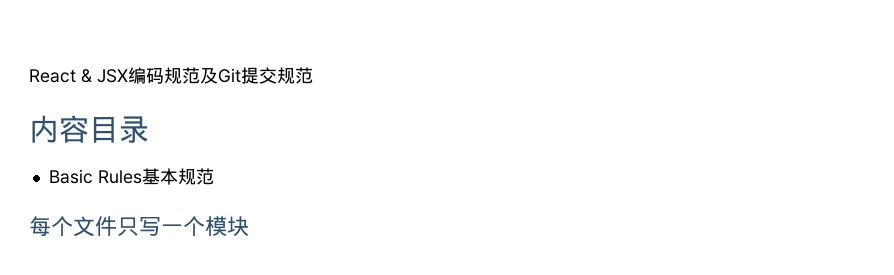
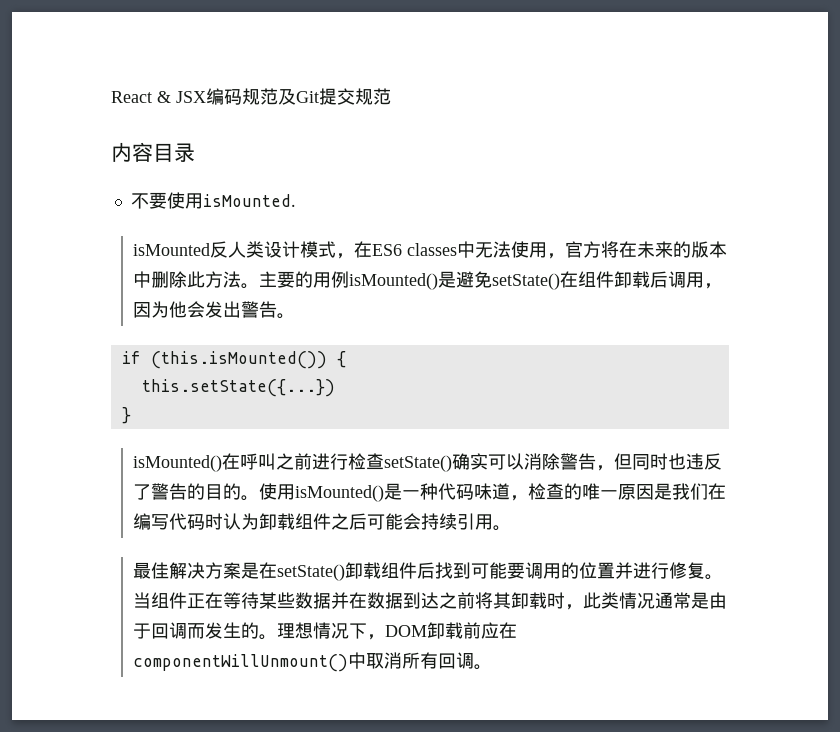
[48,168,214,185] [29,216,249,237] Basic Rules基本规范 // 每个文件只写一个模块 -> [130,192,296,209] [133,241,728,259] [133,271,723,290] [133,301,296,319] [121,351,346,369] [141,379,335,397] [121,407,131,424] [133,453,723,472] [133,483,727,502] [133,513,512,531] [133,562,724,581] [133,592,728,610] [133,622,518,640] [133,652,493,672] 不要使用isMounted. // isMounted反人类设计模式，在ES6 classes中无法使用，官方将在未来的版本中删除此方法。主要的用例isMounted()是避免setState()在组件卸载后调用，因为他会发出警告。 // if (this.isMounted()) { // this.setState({...}) // } // isMounted()在呼叫之前进行检查setState()确实可以消除警告，但同时也违反了警告的目的。使用isMounted()是一种代码味道，检查的唯一原因是我们在编写代码时认为卸载组件之后可能会持续引用。 // 最佳解决方案是在setState()卸载组件后找到可能要调用的位置并进行修复。当组件正在等待某些数据并在数据到达之前将其卸载时，此类情况通常是由于回调而发生的。理想情况下，DOM卸载前应在componentWillUnmount()中取消所有回调。

